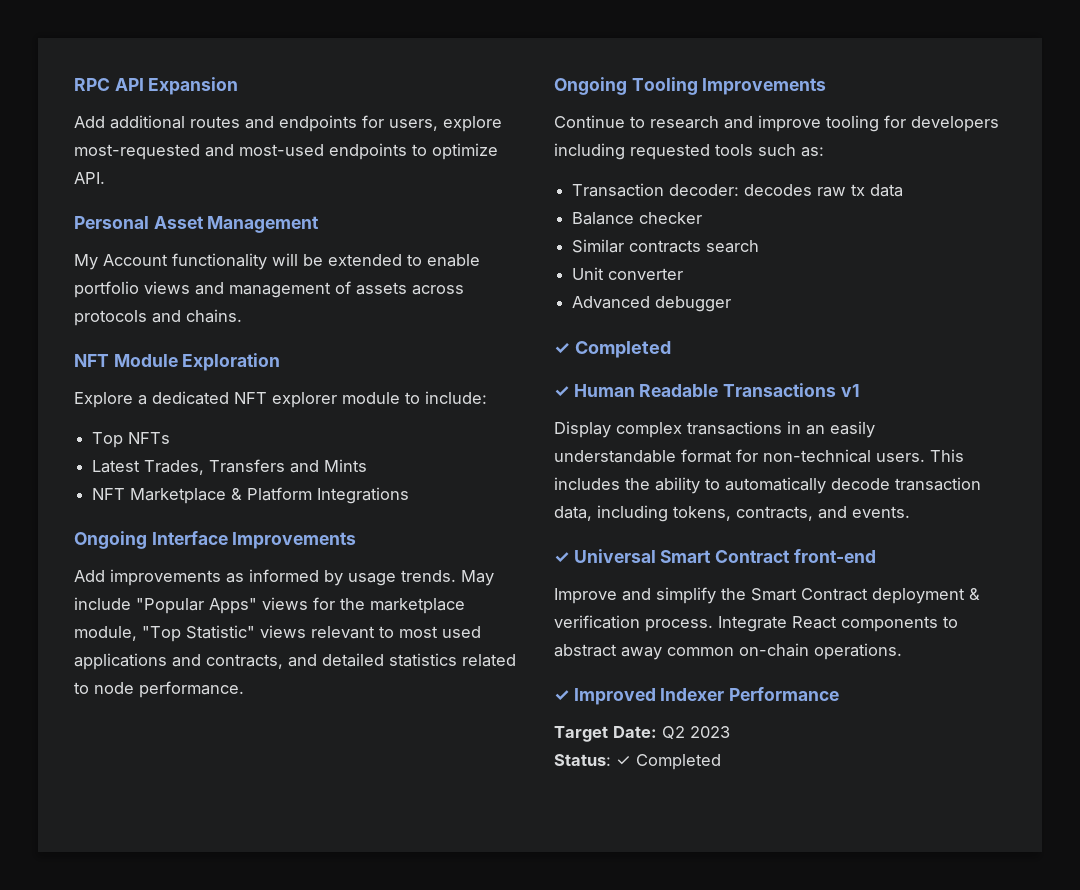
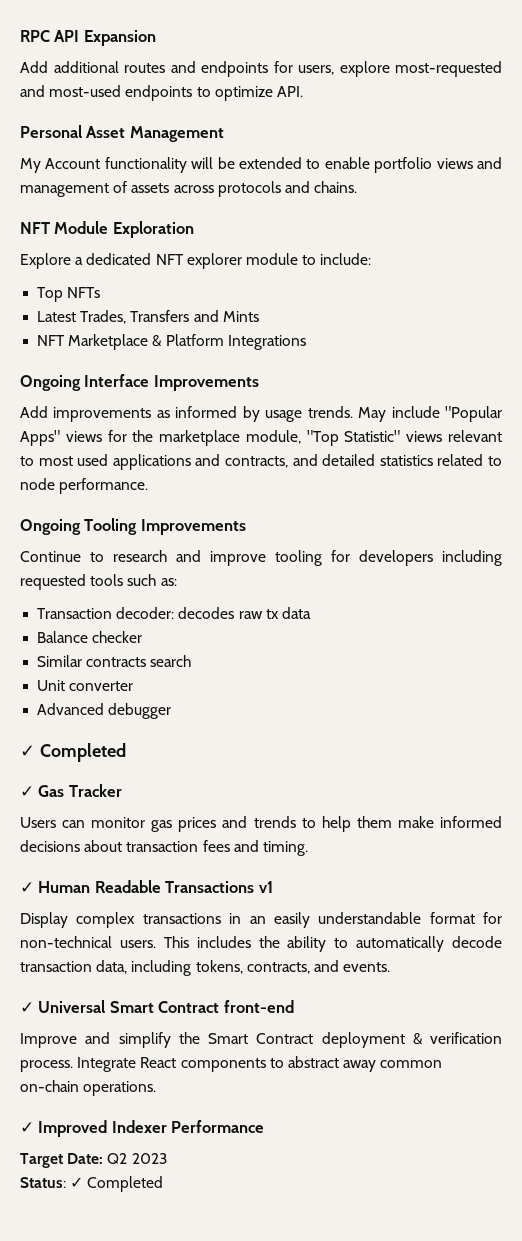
(671, 349) none -> [20,784,122,797] [20,816,502,832] [20,840,308,856] // ✓ Gas Tracker // Users can monitor gas prices and trends to help them make informed decisions about transaction fees and timing.

